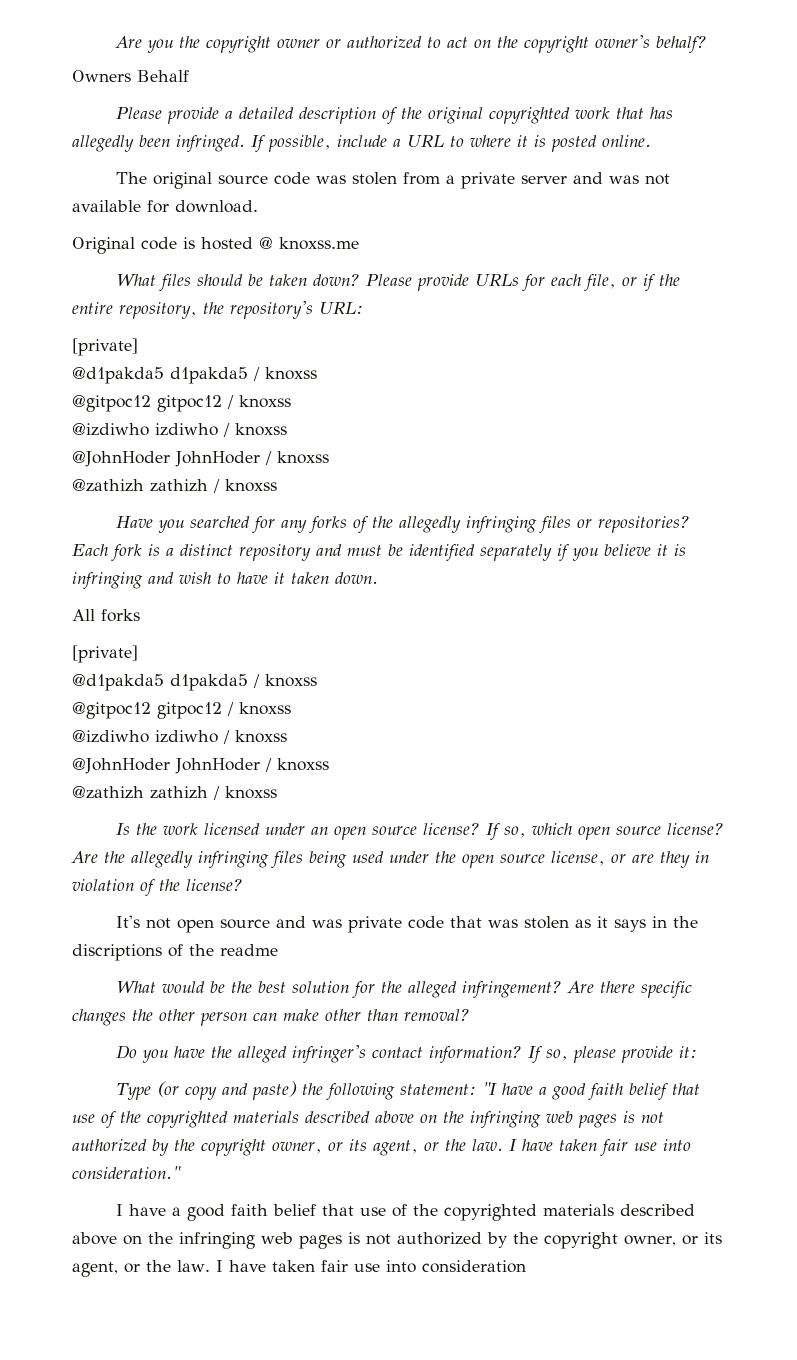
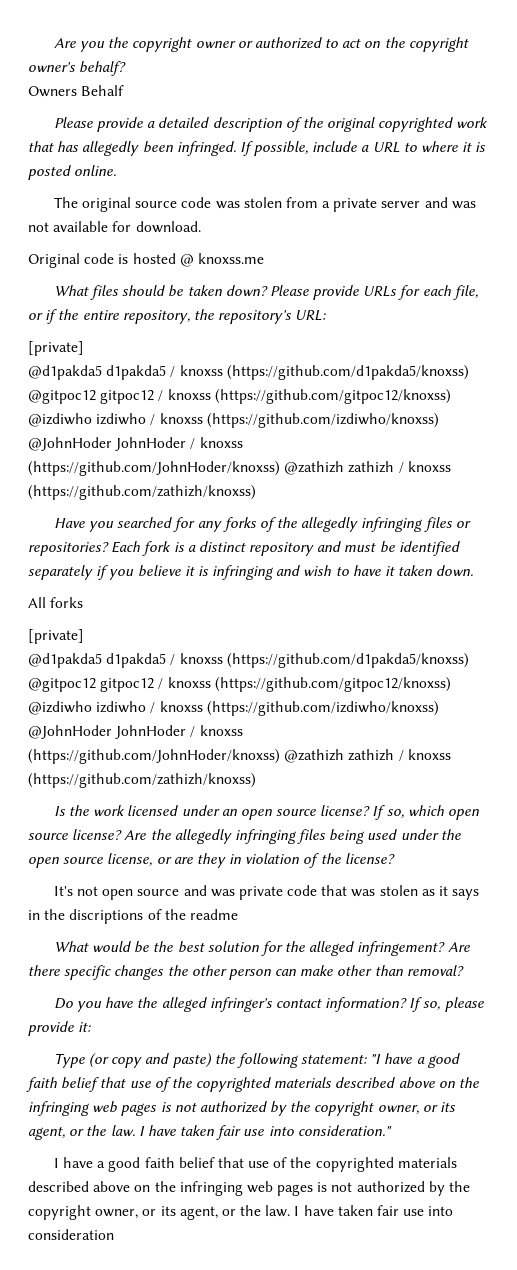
[72,395,291,412] [72,423,287,437] [72,451,329,467] [72,479,277,493] // @gitpoc12 gitpoc12 / knoxss // @izdiwho izdiwho / knoxss // @JohnHoder JohnHoder / knoxss // @zathizh zathizh / knoxss -> [226,365,469,380] [28,389,451,404] [28,413,439,428] [28,437,243,451] [28,461,451,476] [28,485,256,500] (https://github.com/d1pakda5/knoxss) @gitpoc12 gitpoc12 / knoxss (https://github.com/gitpoc12/knoxss) @izdiwho izdiwho / knoxss (https://github.com/izdiwho/knoxss) @JohnHoder JohnHoder / knoxss (https://github.com/JohnHoder/knoxss) @zathizh zathizh / knoxss (https://github.com/zathizh/knoxss)
[72,702,291,719] [72,730,287,744] [72,758,329,774] [72,786,277,800] // @gitpoc12 gitpoc12 / knoxss // @izdiwho izdiwho / knoxss // @JohnHoder JohnHoder / knoxss // @zathizh zathizh / knoxss -> [226,653,469,668] [28,677,451,692] [28,701,439,716] [28,725,243,739] [28,749,451,764] [28,773,256,788] (https://github.com/d1pakda5/knoxss) @gitpoc12 gitpoc12 / knoxss (https://github.com/gitpoc12/knoxss) @izdiwho izdiwho / knoxss (https://github.com/izdiwho/knoxss) @JohnHoder JohnHoder / knoxss (https://github.com/JohnHoder/knoxss) @zathizh zathizh / knoxss (https://github.com/zathizh/knoxss)

